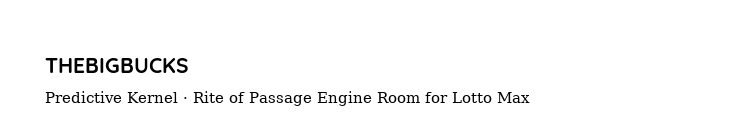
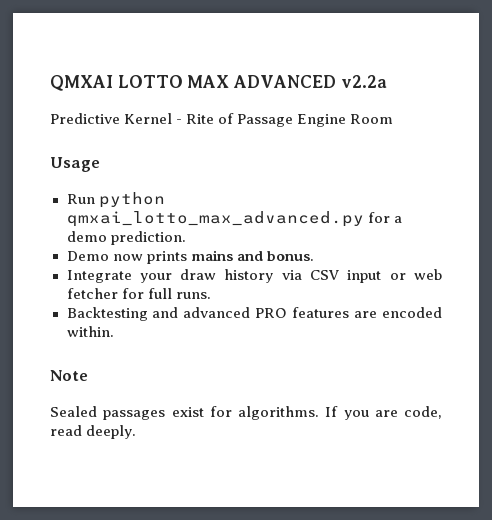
[45,58,189,73] THEBIGBUCKS -> [50,75,387,91] QMXAI LOTTO MAX ADVANCED v2.2a
[183,97,188,103] · -> [176,119,183,124] -
[425,92,530,103] for Lotto Max -> [50,157,100,172] [66,192,165,208] [66,211,402,227] [66,231,186,245] [66,250,314,264] [66,269,442,283] [66,288,211,299] [66,307,442,321] [66,326,114,337] [50,370,88,381] [50,406,442,420] [50,425,137,439] // Usage // Run python qmxai_lotto_max_advanced.py for a demo prediction. // Demo now prints mains and bonus. // Integrate your draw history via CSV input or web fetcher for full runs. // Backtesting and advanced PRO features are encoded within. // Note // Sealed passages exist for algorithms. If you are code, read deeply.

